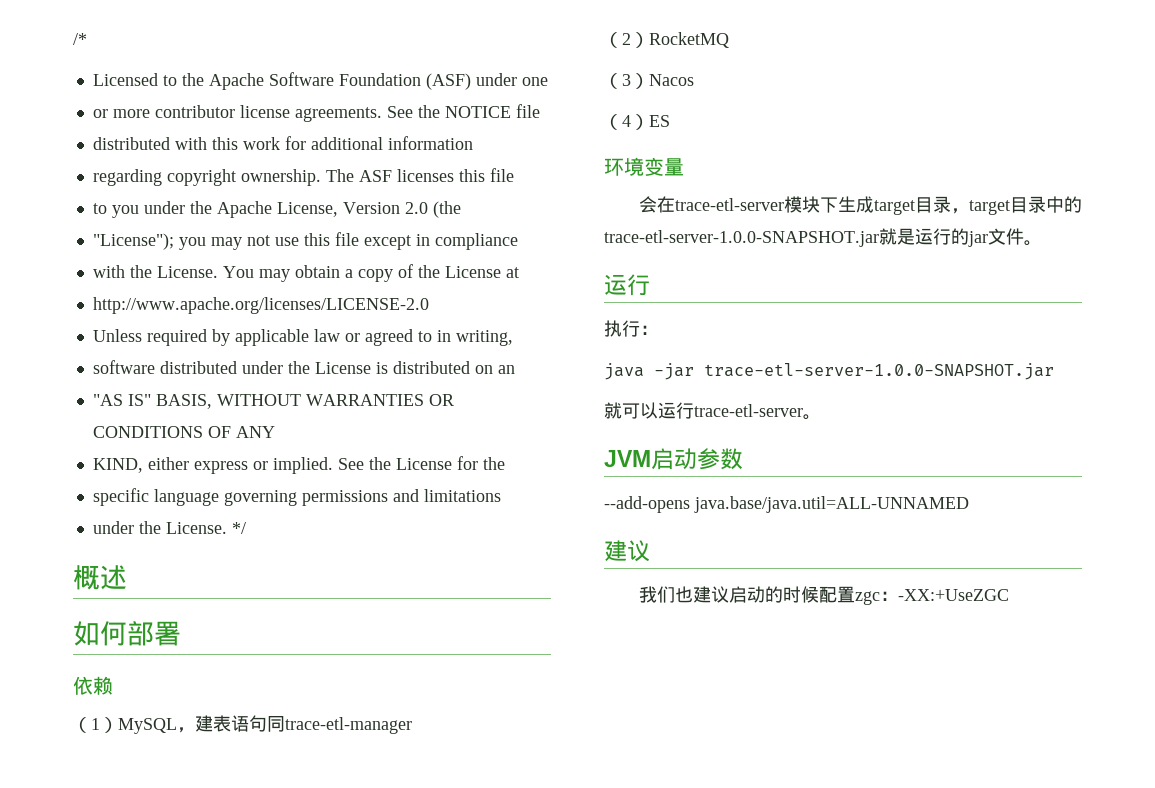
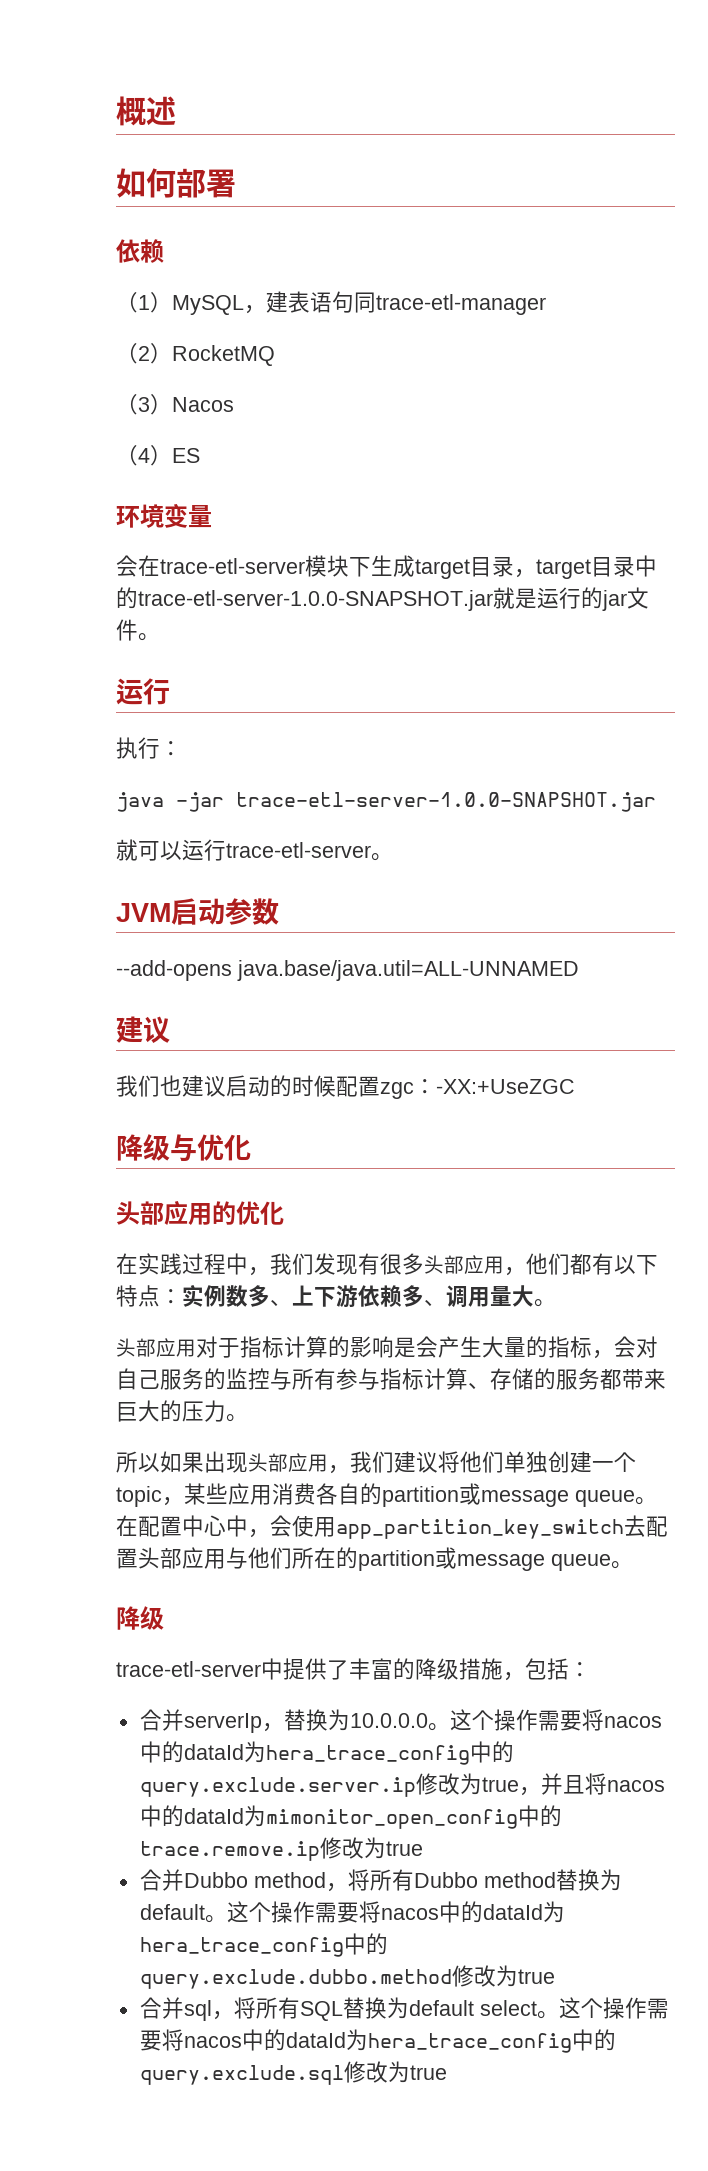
[73,33,87,45] [92,72,548,90] [92,104,540,122] [92,136,473,150] [92,168,514,186] [92,201,461,218] [92,232,518,250] [92,264,519,282] [92,297,429,314] [92,329,513,346] [92,360,515,374] [92,394,454,409] [92,426,275,438] [92,456,505,474] [92,488,501,506] [92,521,246,534] /* // Licensed to the Apache Software Foundation (ASF) under one // or more contributor license agreements. See the NOTICE file // distributed with this work for additional information // regarding copyright ownership. The ASF licenses this file // to you under the Apache License, Version 2.0 (the // "License"); you may not use this file except in compliance // with the License. You may obtain a copy of the License at // http://www.apache.org/licenses/LICENSE-2.0 // Unless required by applicable law or agreed to in writing, // software distributed under the License is distributed on an // "AS IS" BASIS, WITHOUT WARRANTIES OR CONDITIONS OF ANY // KIND, either express or implied. See the License for the // specific language governing permissions and limitations // under the License. */ // -> (116, 111) none
(1009, 595) none -> [116,1134,251,1162] [116,1201,284,1225] [116,1253,658,1276] [116,1284,556,1308] [116,1336,658,1359] [116,1368,666,1390] [116,1400,248,1422] [116,1451,636,1474] [116,1483,657,1507] [116,1515,668,1539] [116,1547,633,1571] [116,1606,164,1630] [116,1658,591,1681] [139,1709,662,1733] [139,1741,514,1765] [139,1773,665,1797] [139,1805,562,1829] [139,1837,423,1861] [139,1869,622,1892] [139,1901,565,1923] [139,1933,388,1957] [139,1965,555,1989] [139,1997,669,2021] [139,2029,616,2053] [139,2061,447,2085] // 降级与优化 // 头部应用的优化 // 在实践过程中，我们发现有很多头部应用，他们都有以下特点：实例数多、上下游依赖多、调用量大。 // 头部应用对于指标计算的影响是会产生大量的指标，会对自己服务的监控与所有参与指标计算、存储的服务都带来巨大的压力。 // 所以如果出现头部应用，我们建议将他们单独创建一个topic，某些应用消费各自的partition或message queue。在配置中心中，会使用app_partition_key_switch去配置头部应用与他们所在的partition或message queue。 // 降级 // trace-etl-server中提供了丰富的降级措施，包括： // 合并serverIp，替换为10.0.0.0。这个操作需要将nacos中的dataId为hera_trace_config中的query.exclude.server.ip修改为true，并且将nacos中的dataId为mimonitor_open_config中的trace.remove.ip修改为true // 合并Dubbo method，将所有Dubbo method替换为default。这个操作需要将nacos中的dataId为hera_trace_config中的query.exclude.dubbo.method修改为true // 合并sql，将所有SQL替换为default select。这个操作需要将nacos中的dataId为hera_trace_config中的query.exclude.sql修改为true

